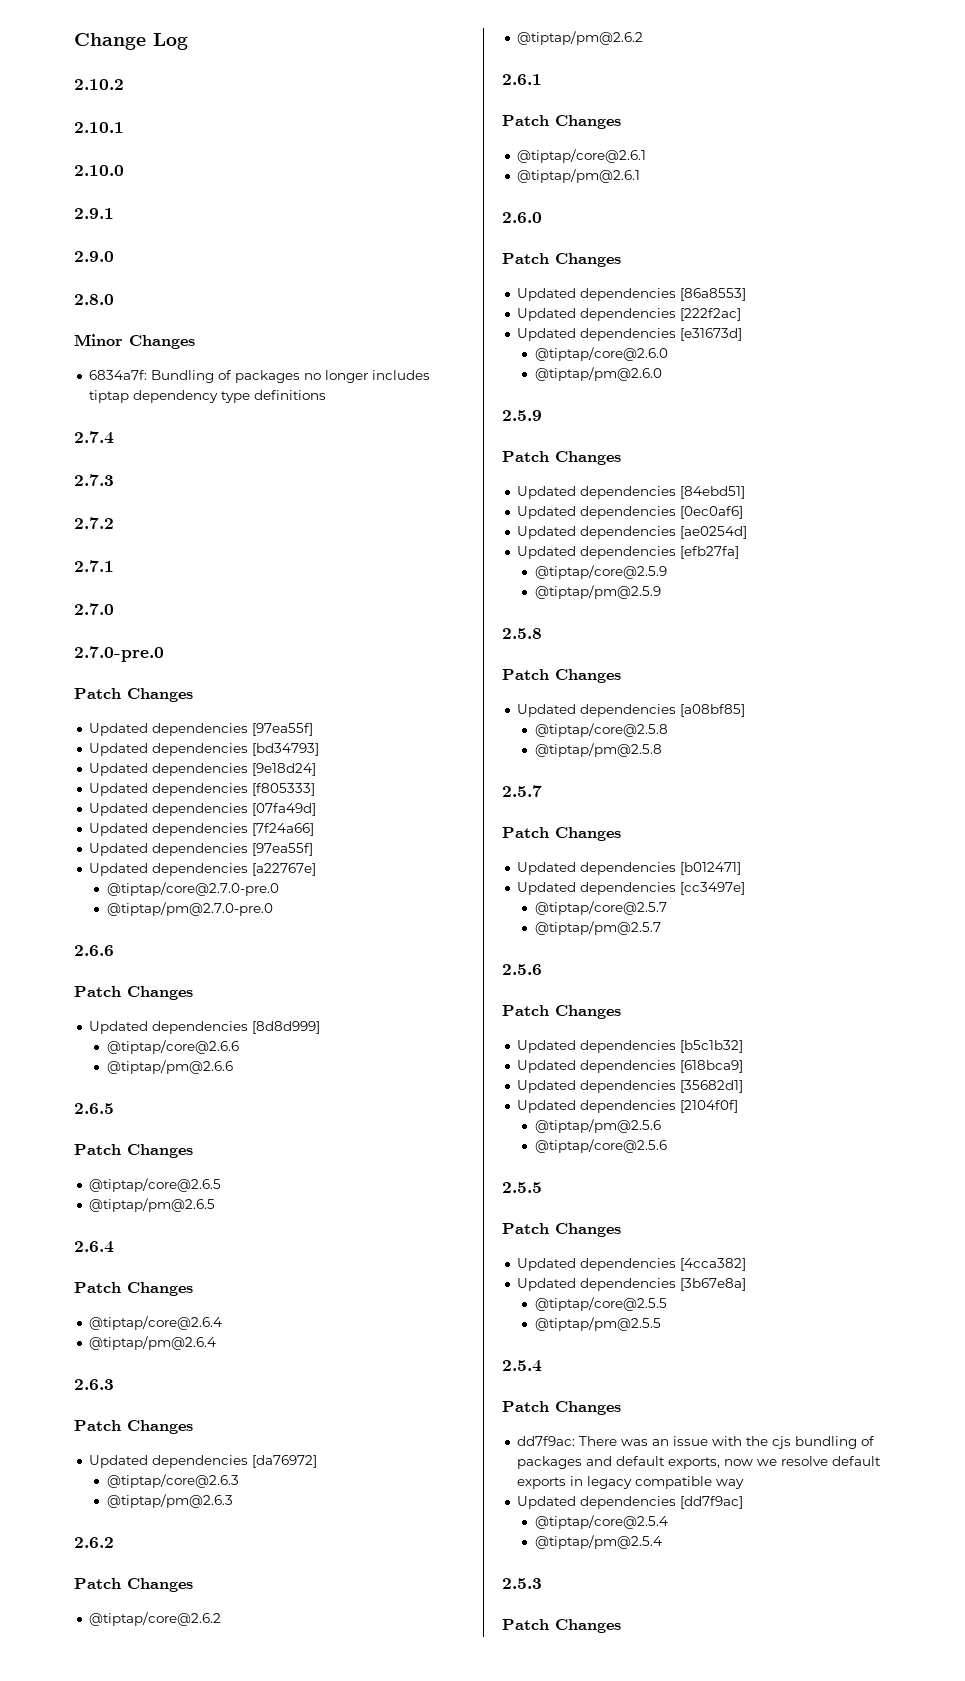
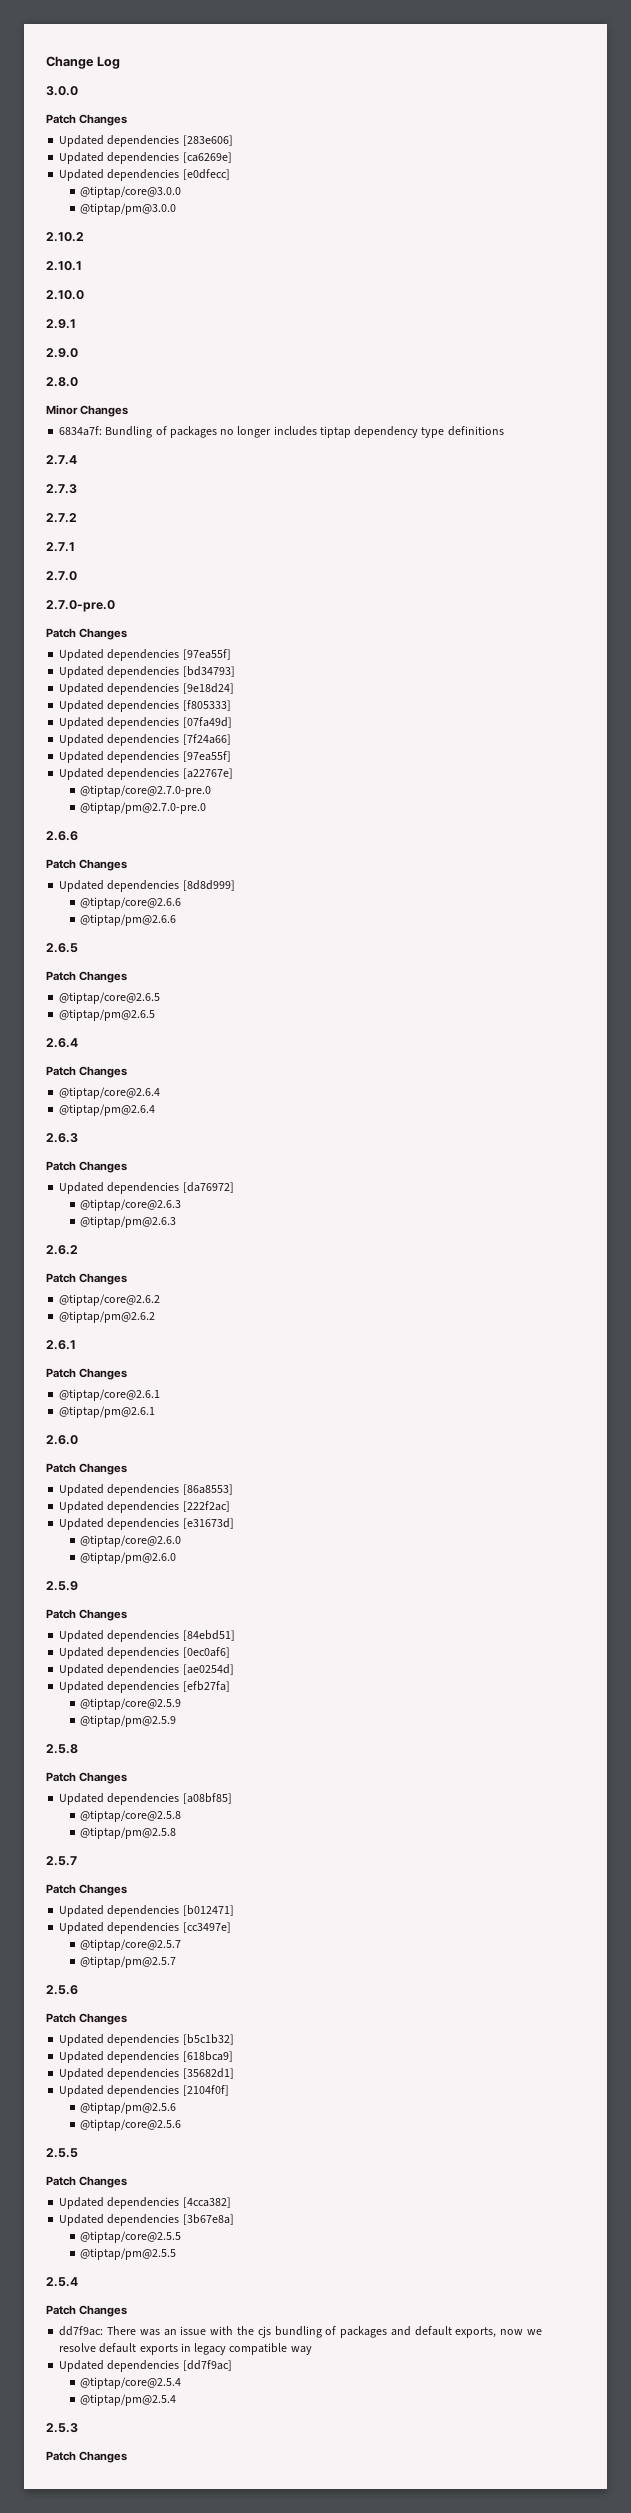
(188, 41) none -> [46,86,78,96] [46,114,128,126] [59,135,233,147] [59,152,232,164] [59,169,230,181] [80,186,182,198] [80,203,177,215] // 3.0.0 // Patch Changes // Updated dependencies [283e606] // Updated dependencies [ca6269e] // Updated dependencies [e0dfecc] // @tiptap/core@3.0.0 // @tiptap/pm@3.0.0

